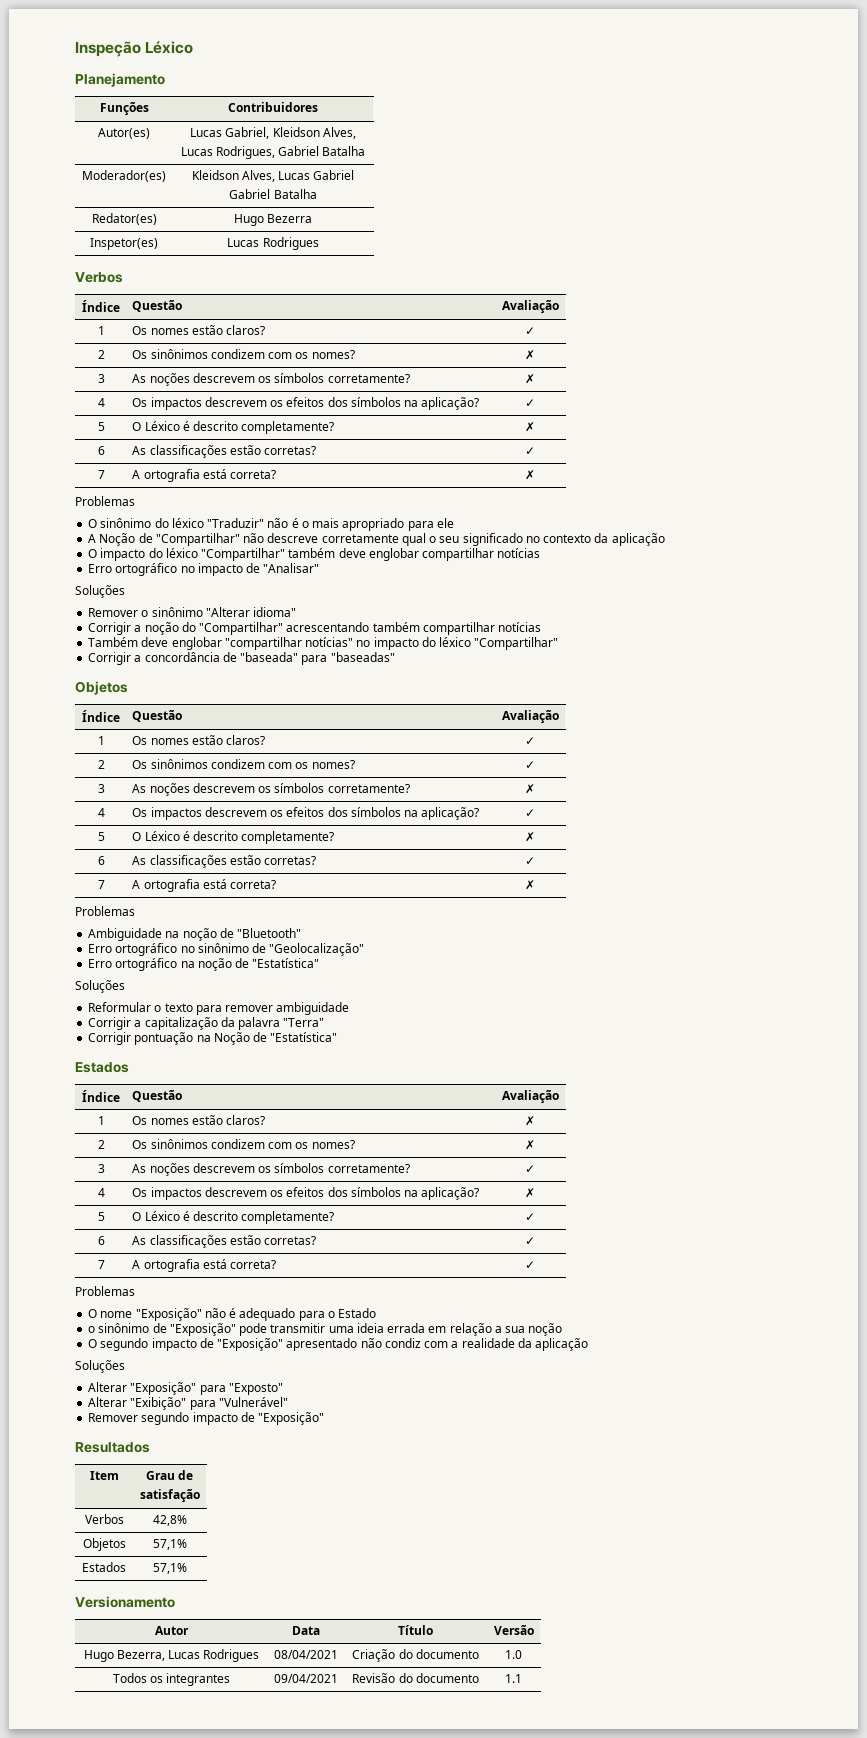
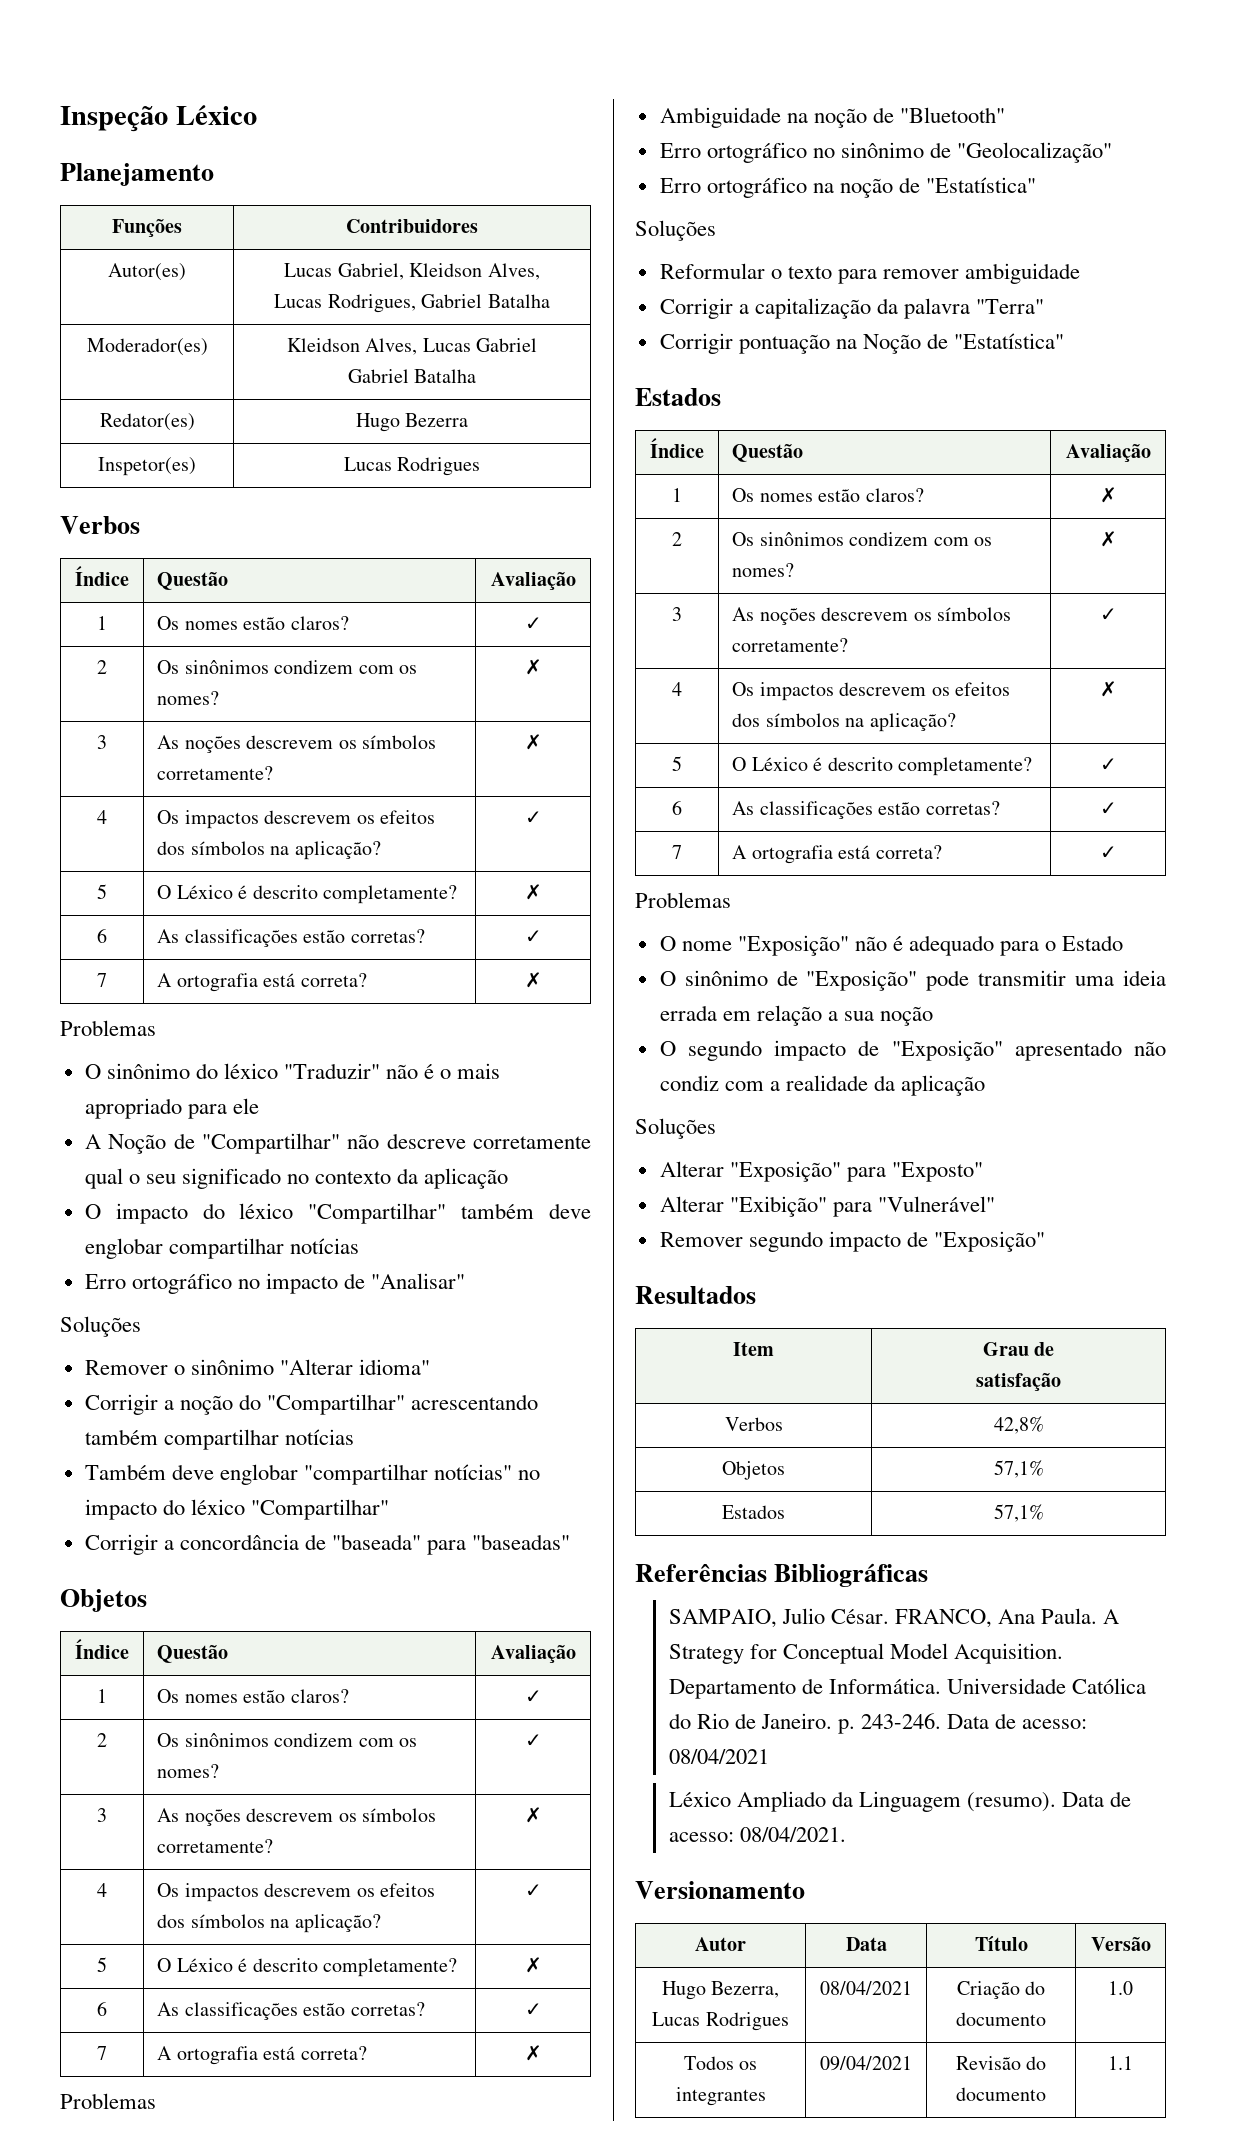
[88,1326,96,1333] o -> [659,971,676,986] O
(187, 1568) none -> [635,1563,929,1587] [668,1608,1120,1628] [668,1643,1064,1664] [668,1678,1147,1699] [668,1713,1088,1734] [668,1749,769,1764] [668,1791,1132,1812] [668,1827,846,1842] // Referências Bibliográficas // SAMPAIO, Julio César. FRANCO, Ana Paula. A Strategy for Conceptual Model Acquisition. Departamento de Informática. Universidade Católica do Rio de Janeiro. p. 243-246. Data de acesso: 08/04/2021 // Léxico Ampliado da Linguagem (resumo). Data de acesso: 08/04/2021.

